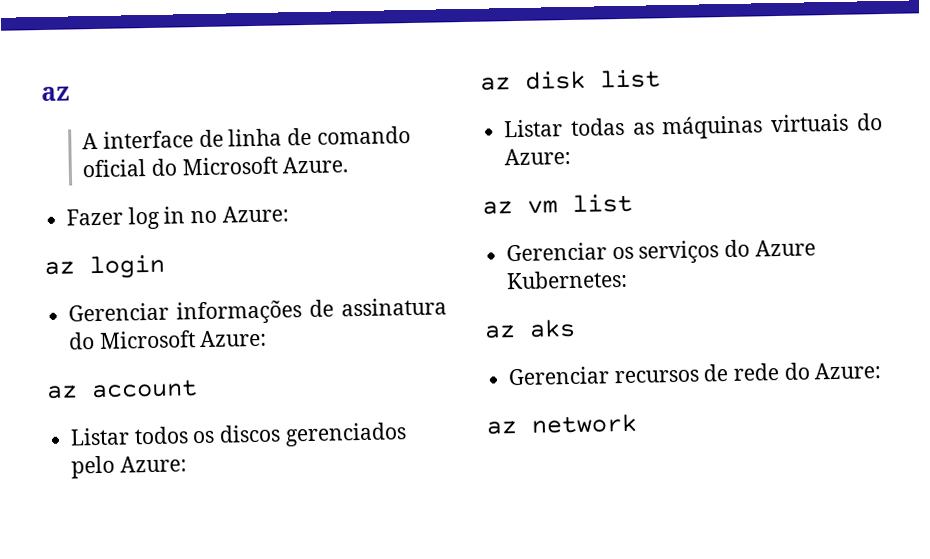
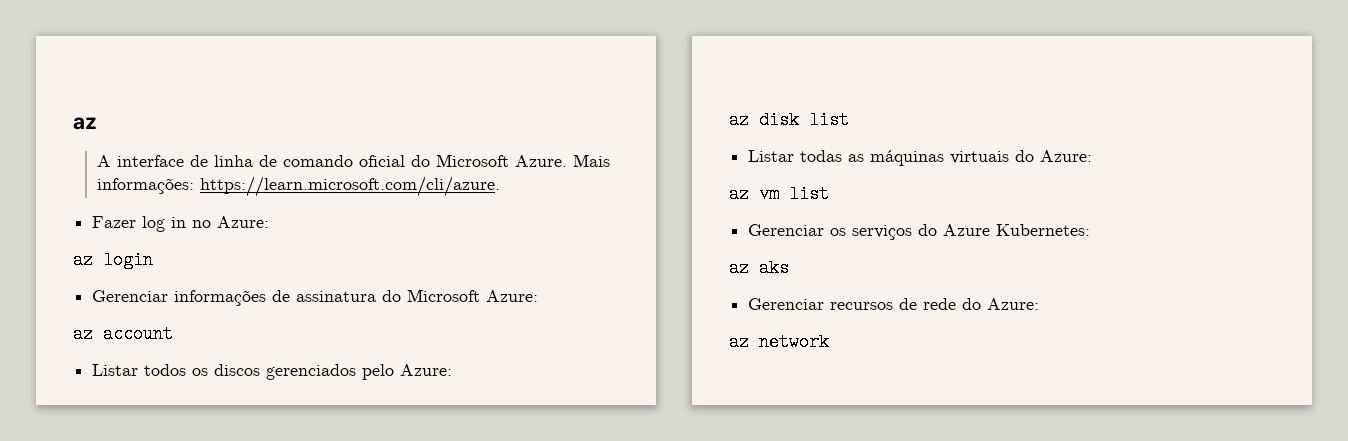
(349, 165) none -> [572,154,610,167] [96,176,500,197] Mais informações: https://learn.microsoft.com/cli/azure.

